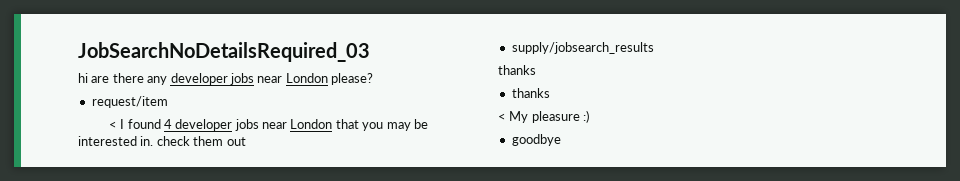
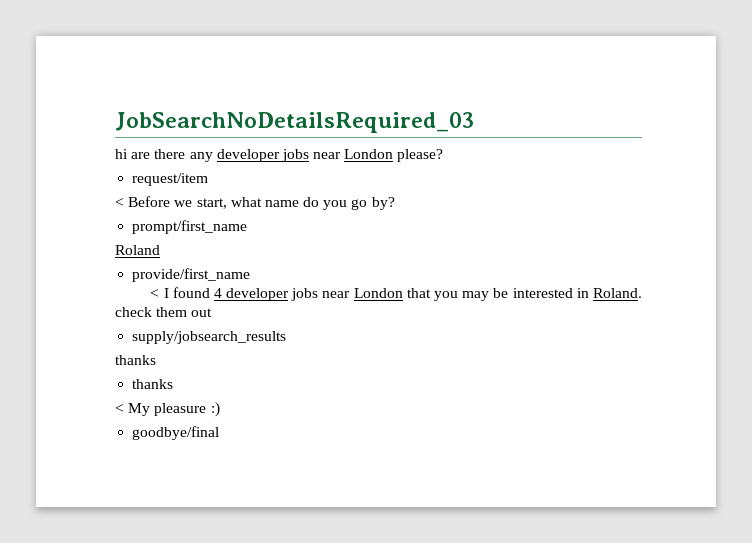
(168, 102) none -> [115,196,395,210] [132,220,248,234] [115,245,160,255] [132,268,251,282] // < Before we start, what name do you go by? // prompt/first_name // Roland // provide/first_name
[140,136,154,146] in. -> [576,288,642,298] in Roland.
[511,134,561,146] goodbye -> [132,426,220,440] goodbye/final

